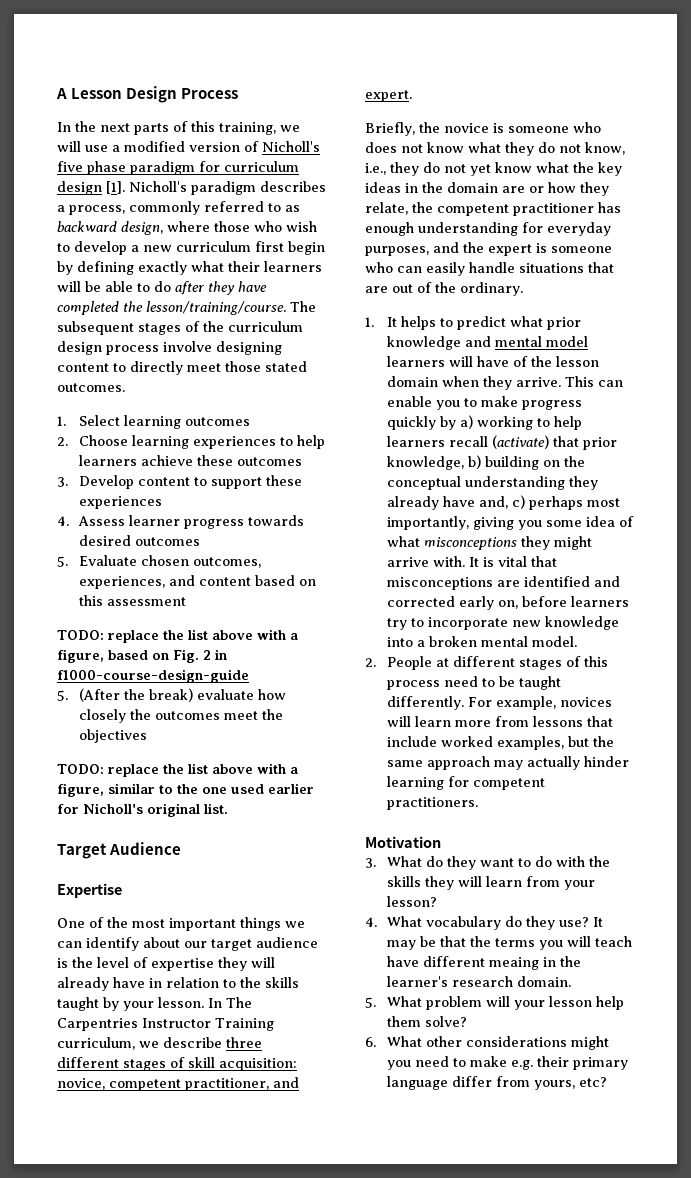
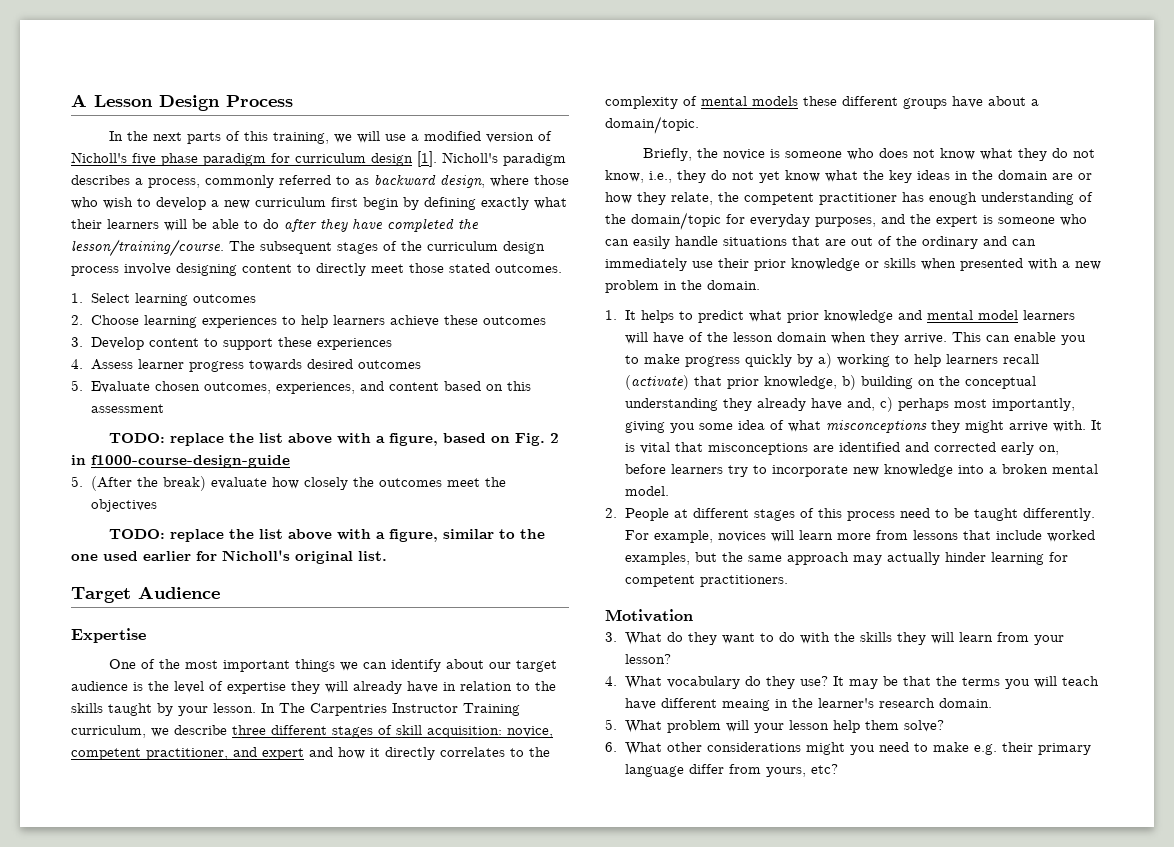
[365,90,412,102] expert. -> [262,747,550,760] [605,96,1039,109] [605,116,699,134] expert and how it directly correlates to the complexity of mental models these different groups have about a domain/topic.
(518, 229) none -> [1079,192,1093,202] [605,212,721,230] of the domain/topic
[460,282,523,296] ordinary. -> [922,236,1036,249] [605,258,1101,271] [605,280,760,293] ordinary and can immediately use their prior knowledge or skills when presented with a new problem in the domain.

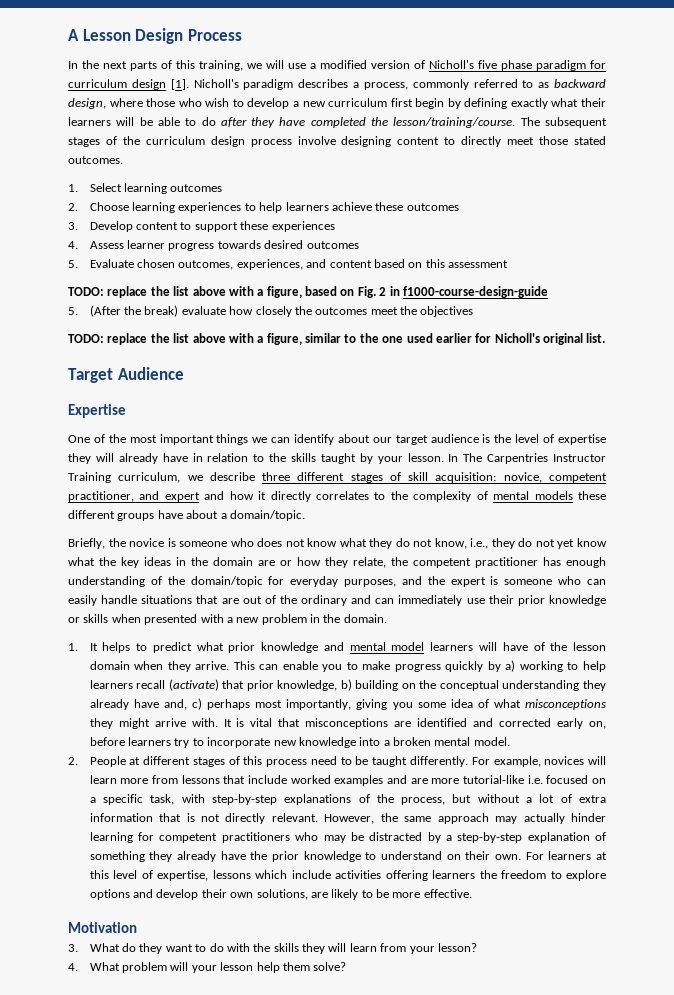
[625,552,718,565] examples, but -> [334,775,606,786] [89,794,606,805] [89,813,375,824] examples and are more tutorial-like i.e. focused on a specific task, with step-by-step explanations of the process, but without a lot of extra information that is not directly relevant. However,
[700,575,789,587] practitioners. -> [221,832,606,843] [89,851,607,862] [89,870,607,881] [89,889,472,900] practitioners who may be distracted by a step-by-step explanation of something they already have the prior knowledge to understand on their own. For learners at this level of expertise, lessons which include activities offering learners the freedom to explore options and develop their own solutions, are likely to be more effective.
[667,676,1100,689] [625,698,993,711] [605,719,663,733] vocabulary do they use? It may be that the terms you will teach have different meaing in the learner's research domain. // 5. What -> (120, 966) none
[605,742,1092,755] [625,764,839,777] // 6. What other considerations might you need to make e.g. their primary language differ from yours, etc? -> (347, 966) none

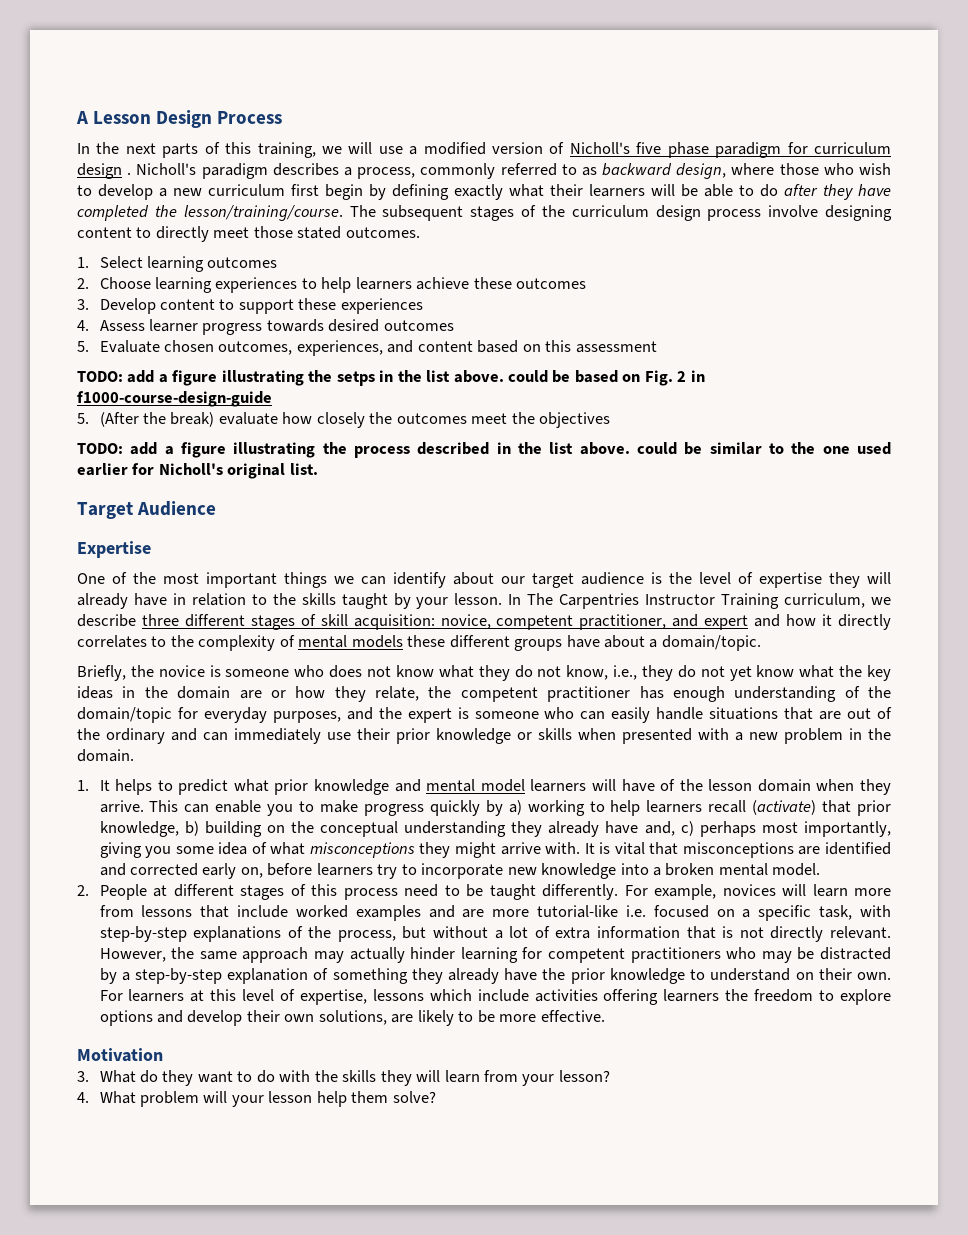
[170,79,189,90] [1]. -> [127,172,132,175] .
[107,286,302,298] replace the list above with a figure, -> [127,370,571,386] add a figure illustrating the setps in the list above. could be
[107,333,302,345] replace the list above with a figure, -> [130,442,703,458] add a figure illustrating the process described in the list above. could be

